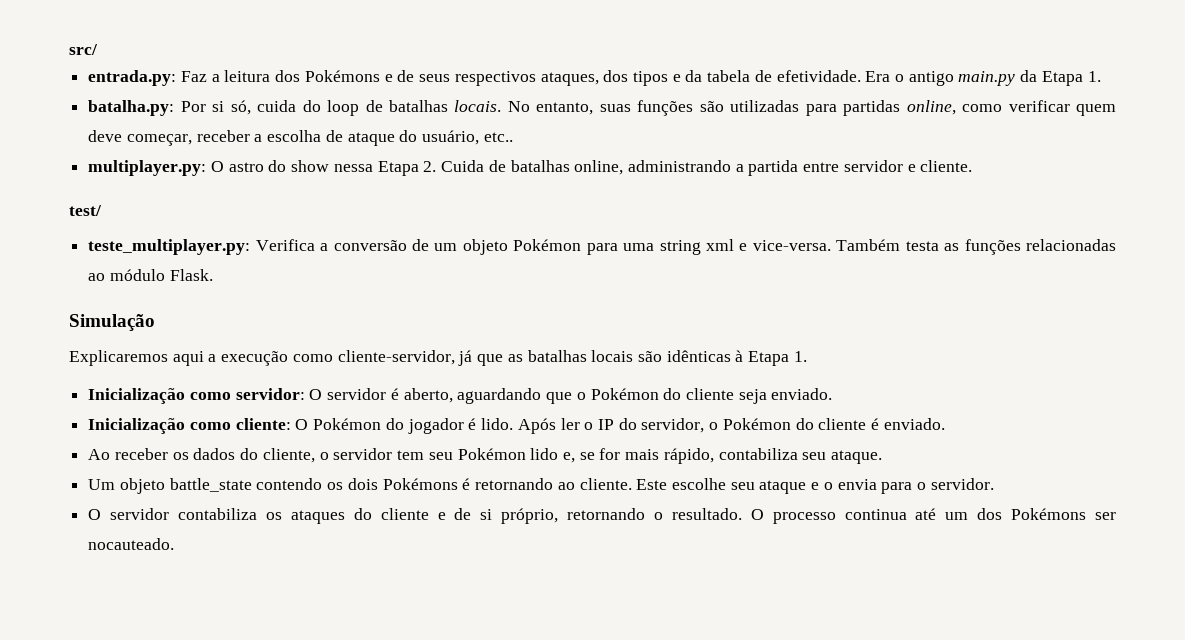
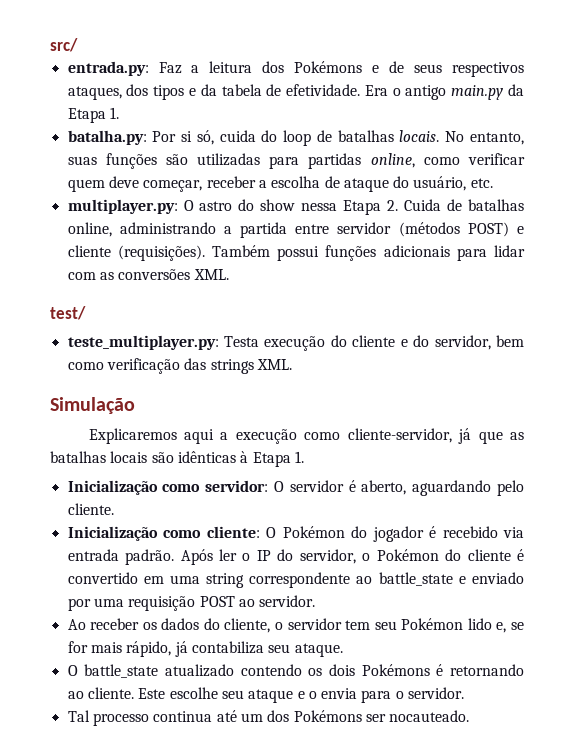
[483,132,513,142] etc.. -> [470,178,493,188] etc.
[907,160,973,172] [69,205,102,216] [88,239,1116,255] [88,269,213,281] e cliente. // test/ // teste_multiplayer.py: Verifica a conversão de um objeto Pokémon para uma string xml e vice-versa. Também testa as funções relacionadas ao módulo Flask. -> [398,222,524,237] [67,245,525,261] [67,269,229,280] [50,306,86,320] [67,335,524,351] [67,358,292,374] (métodos POST) e cliente (requisições). Também possui funções adicionais para lidar com as conversões XML. // test/ // teste_multiplayer.py: Testa execução do cliente e do servidor, bem como verificação das strings XML.
[546,388,833,404] que o Pokémon do cliente seja enviado. -> [497,480,524,496] [67,503,114,515] pelo cliente.
[481,418,514,430] lido. -> [442,526,524,538] [67,549,175,565] recebido via entrada padrão.
[883,418,945,430] enviado. -> [67,572,524,588] [67,595,316,611] convertido em uma string correspondente ao battle_state e enviado por uma requisição POST ao servidor.
(714, 456) none -> [174,641,188,657] já
[88,478,252,494] Um objeto battle_state -> [67,664,234,678] O battle_state atualizado
[88,508,764,524] O servidor contabiliza os ataques do cliente e de si próprio, retornando o resultado. O -> [67,710,90,722] Tal

